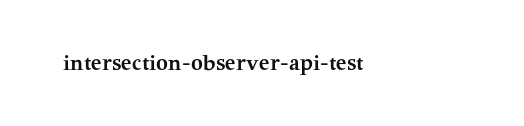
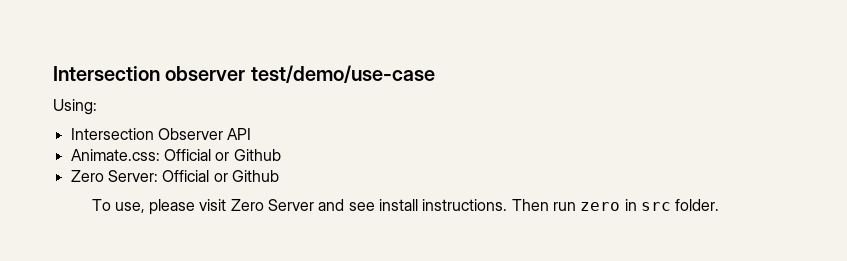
[63,55,364,75] intersection-observer-api-test -> [53,65,435,83] [53,99,97,115] [70,128,252,140] [70,149,281,161] [70,170,279,182] [91,199,720,215] Intersection observer test/demo/use-case // Using: // Intersection Observer API // Animate.css: Official or Github // Zero Server: Official or Github // To use, please visit Zero Server and see install instructions. Then run zero in src folder.

